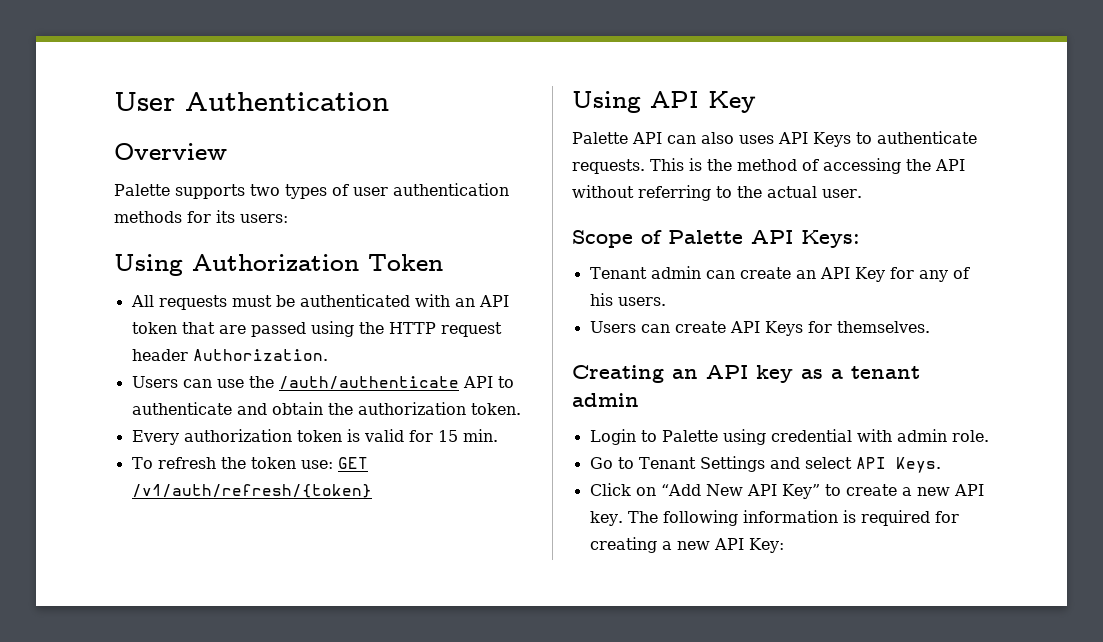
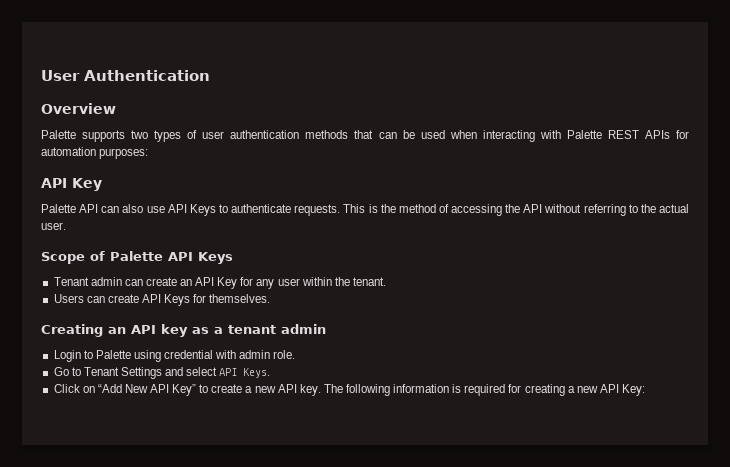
[187,210,288,223] [114,254,443,276] [130,294,509,310] [131,321,502,337] [131,349,328,361] [131,376,514,390] [131,402,521,415] [131,429,498,445] [131,457,368,469] [131,484,372,498] [572,91,641,113] for its users: // Using Authorization Token // All requests must be authenticated with an API token that are passed using the HTTP request header Authorization. // Users can use the /auth/authenticate API to authenticate and obtain the authorization token. // Every authorization token is valid for 15 min. // To refresh the token use: GET /v1/auth/refresh/{token} // Using -> [354,130,689,142] [41,147,149,159] that can be used when interacting with Palette REST APIs for automation purposes: //
[739,135,774,144] uses -> [146,206,165,213] use
[801,230,860,248] Keys: -> [198,252,233,264] Keys
[952,267,970,279] [589,293,666,306] of his users. -> [277,277,386,286] user within the tenant.

